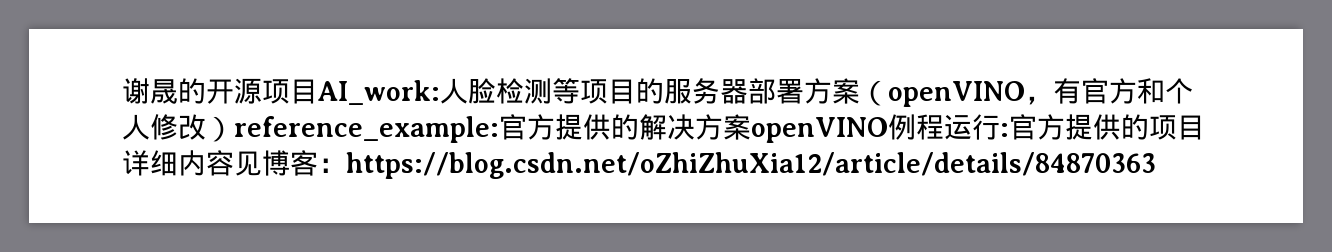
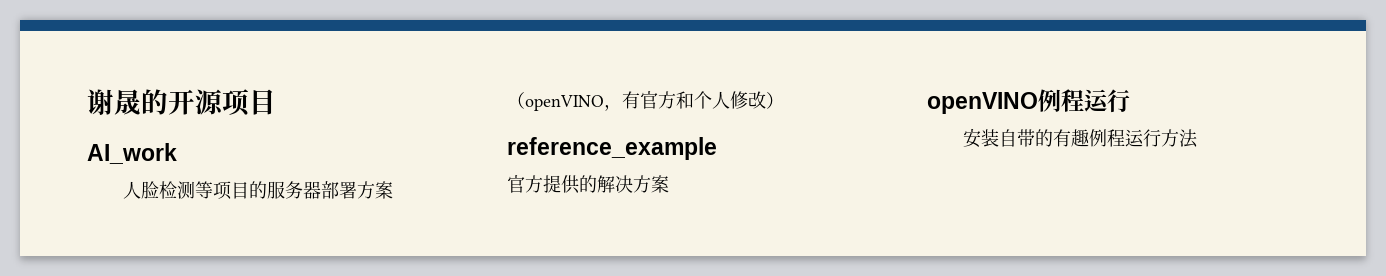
[318,80,440,105] AI_work: -> [87,143,177,164] // AI_work //
[234,116,499,143] reference_example: -> [507,137,717,160] // reference_example //
(751, 127) none -> (669, 184) //
[999,114,1205,140] [122,150,1156,179] :官方提供的项目详细内容见博客：https://blog.csdn.net/oZhiZhuXia12/article/details/84870363 -> [962,128,1198,148] // 安装自带的有趣例程运行方法

